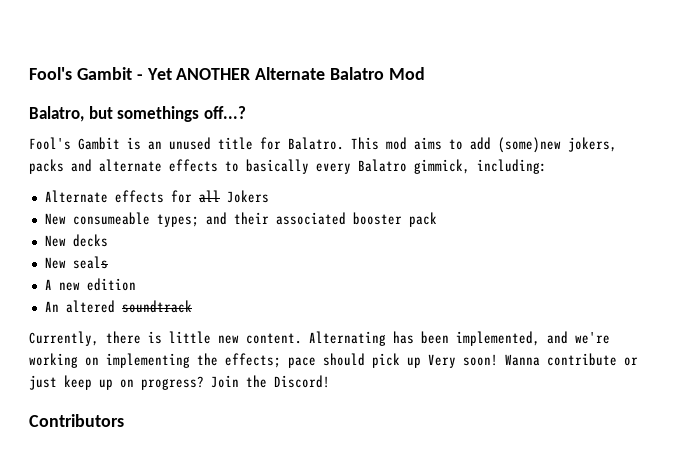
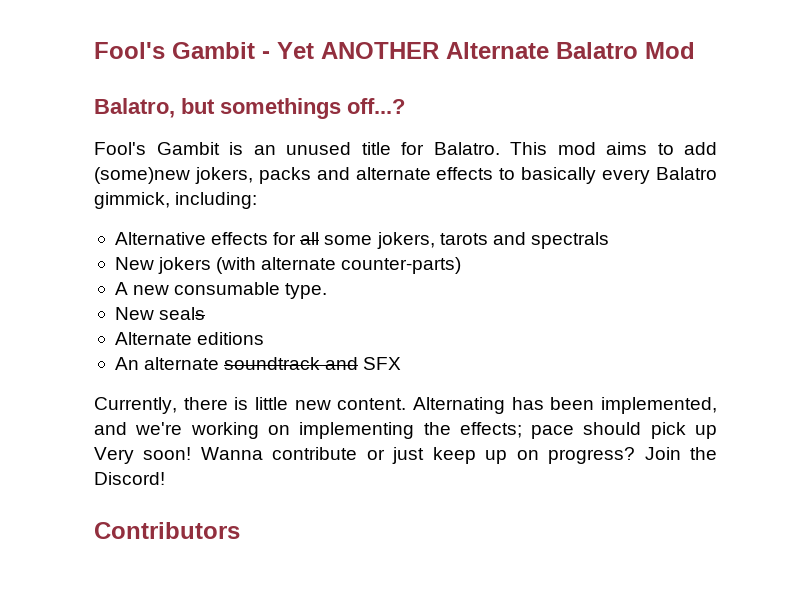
[44,190,108,203] Alternate -> [114,232,206,245] Alternative
[226,190,269,203] [44,212,437,227] [44,234,108,247] Jokers // New consumeable types; and their associated booster pack // New decks -> [324,232,609,249] [114,257,462,274] [114,282,328,299] some jokers, tarots and spectrals // New jokers (with alternate counter-parts) // A new consumable type.
[44,278,136,291] A new edition -> [114,332,265,345] Alternate editions
[65,300,115,313] altered -> [144,357,220,370] alternate
(192, 306) none -> [325,357,402,370] and SFX

